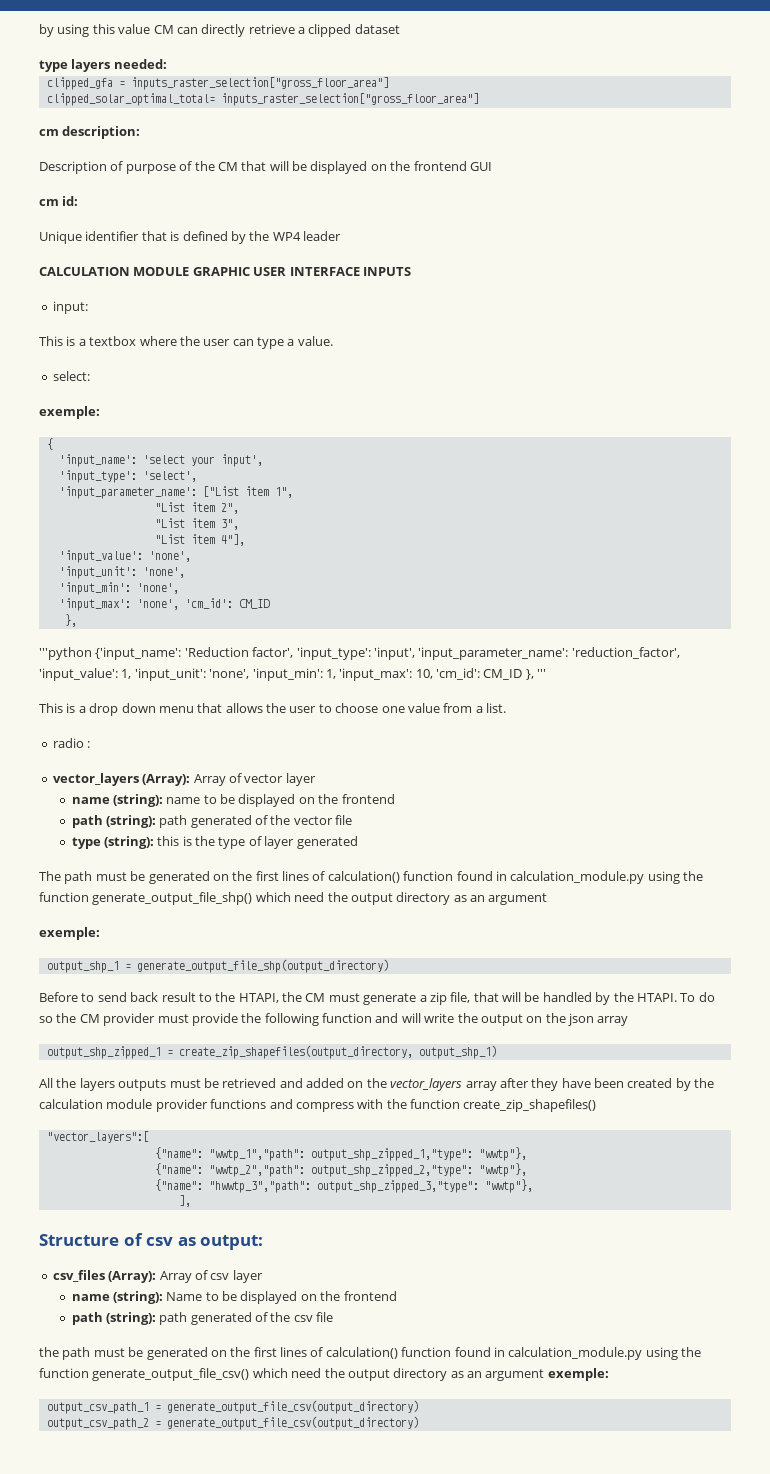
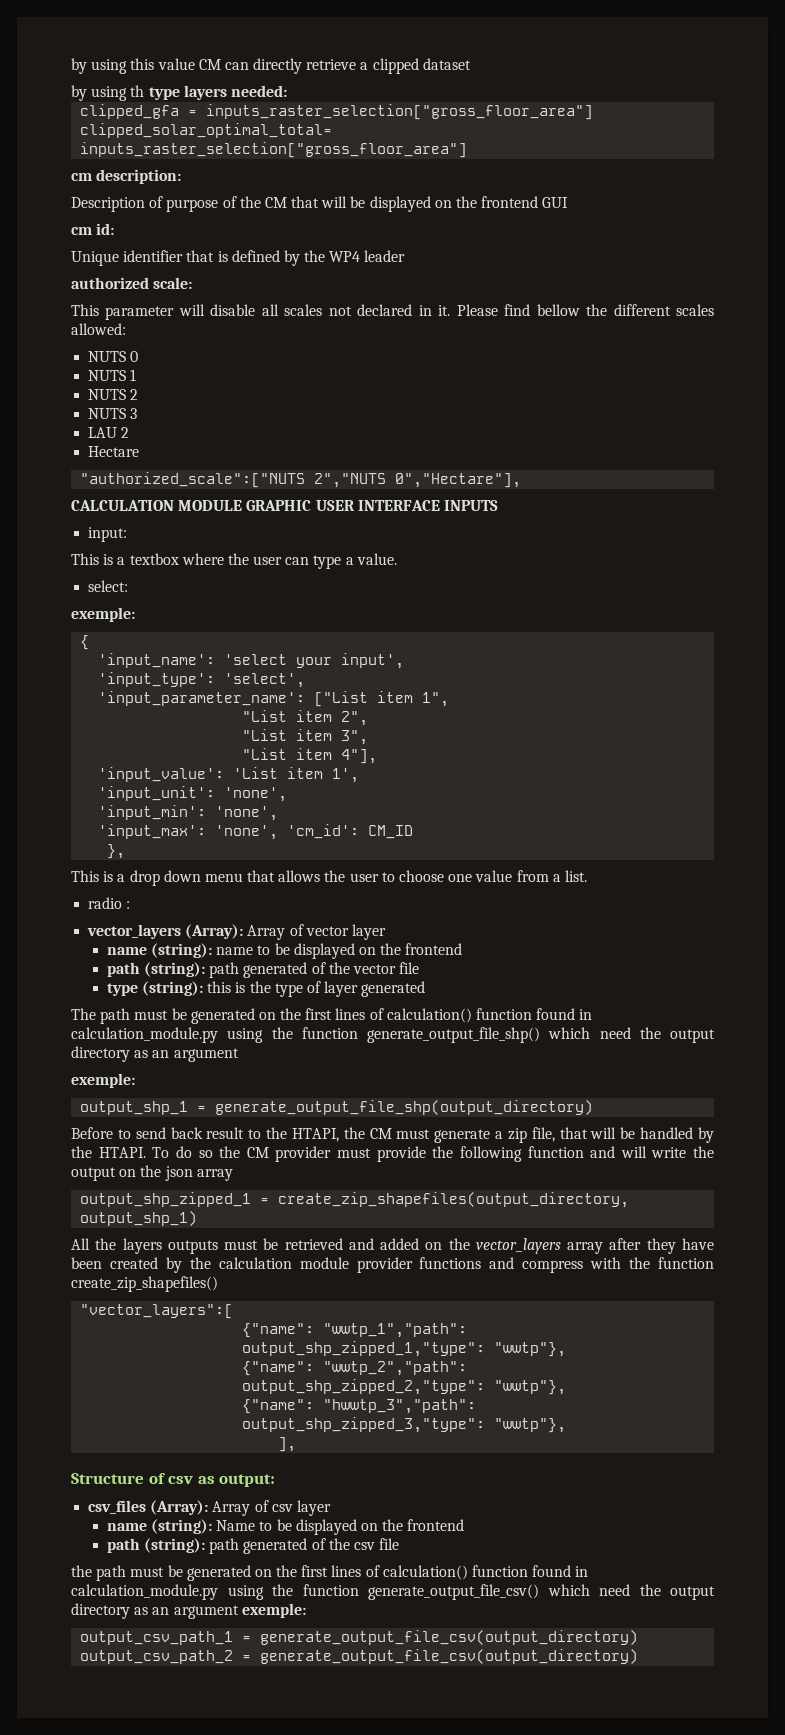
(400, 29) none -> [71,85,145,101] by using th
(341, 236) none -> [71,277,193,289] [71,304,714,320] [71,323,126,335] [88,351,139,362] [88,369,137,381] [88,389,139,400] [88,408,138,419] [88,427,130,438] [88,446,140,457] [80,472,522,488] // authorized scale: // This parameter will disable all scales not declared in it. Please find bellow the different scales allowed: // NUTS 0 // NUTS 1 // NUTS 2 // NUTS 3 // LAU 2 // Hectare // "authorized_scale":["NUTS 2","NUTS 0","Hectare"],
[148,551,191,562] 'none', -> [233,767,360,783] 'List item 1',
[39,647,680,660] [39,668,547,681] // '''python {'input_name': 'Reduction factor', 'input_type': 'input', 'input_parameter_name': 'reduction_factor', 'input_value': 1, 'input_unit': 'none', 'input_min': 1, 'input_max': 10, 'cm_id': CM_ID }, ''' -> (126, 851) none

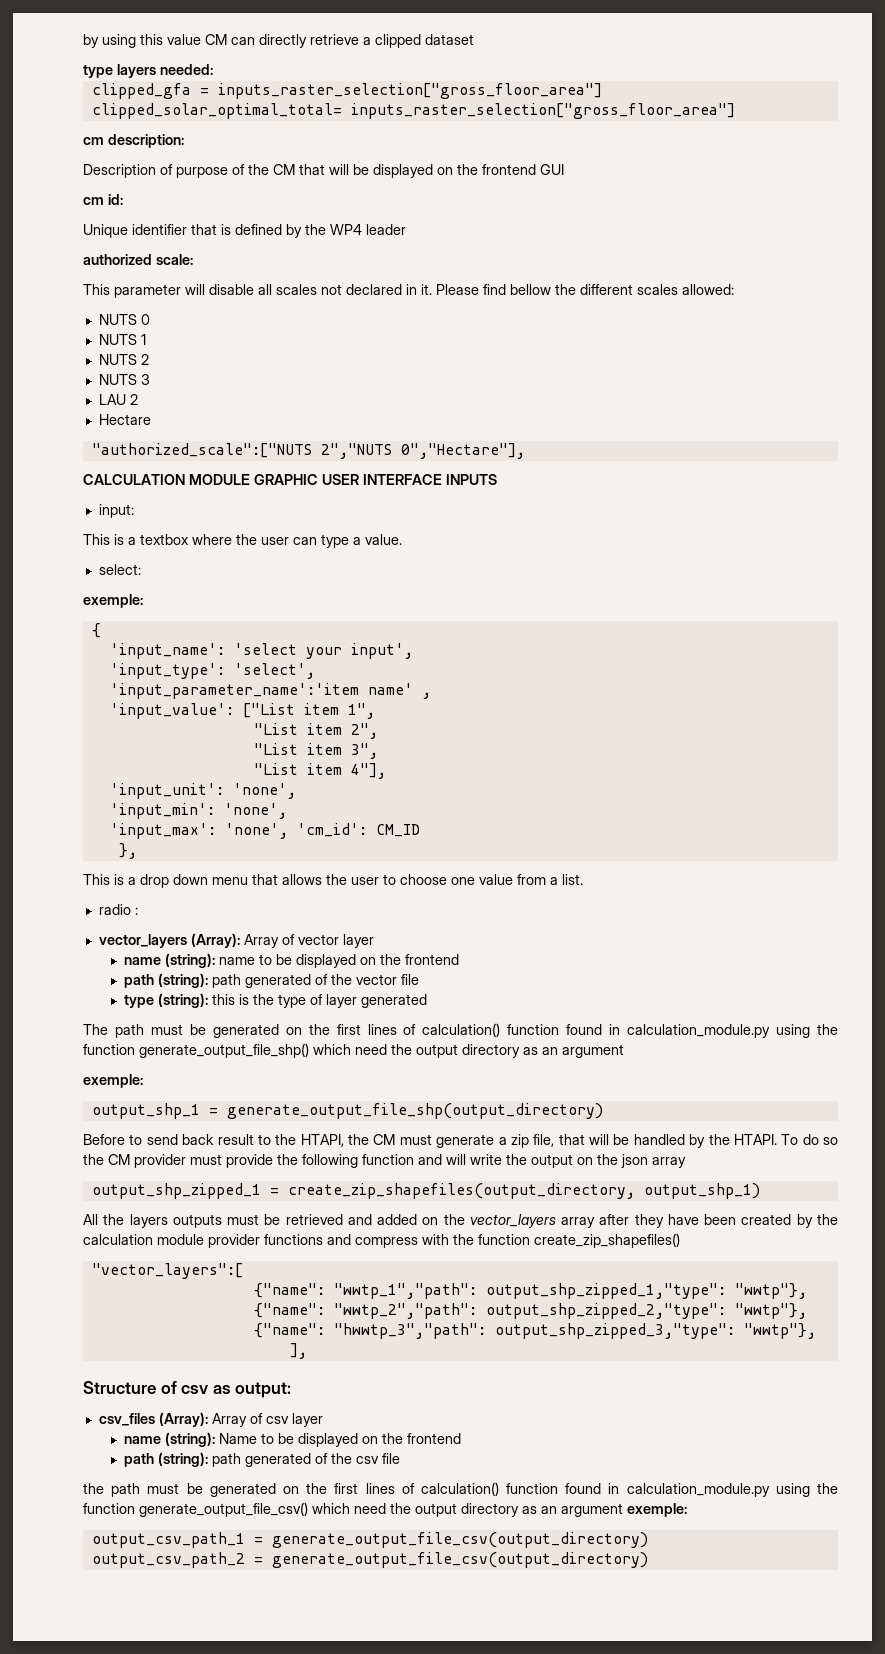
[71,85,145,101] by using th -> (474, 39) none
[98,691,306,706] 'input_parameter_name': -> [109,683,431,699] [109,703,234,719] 'input_parameter_name':'item name' , // 'input_value':
[98,767,360,783] // 'input_value': 'List item 1', -> (386, 771) none

